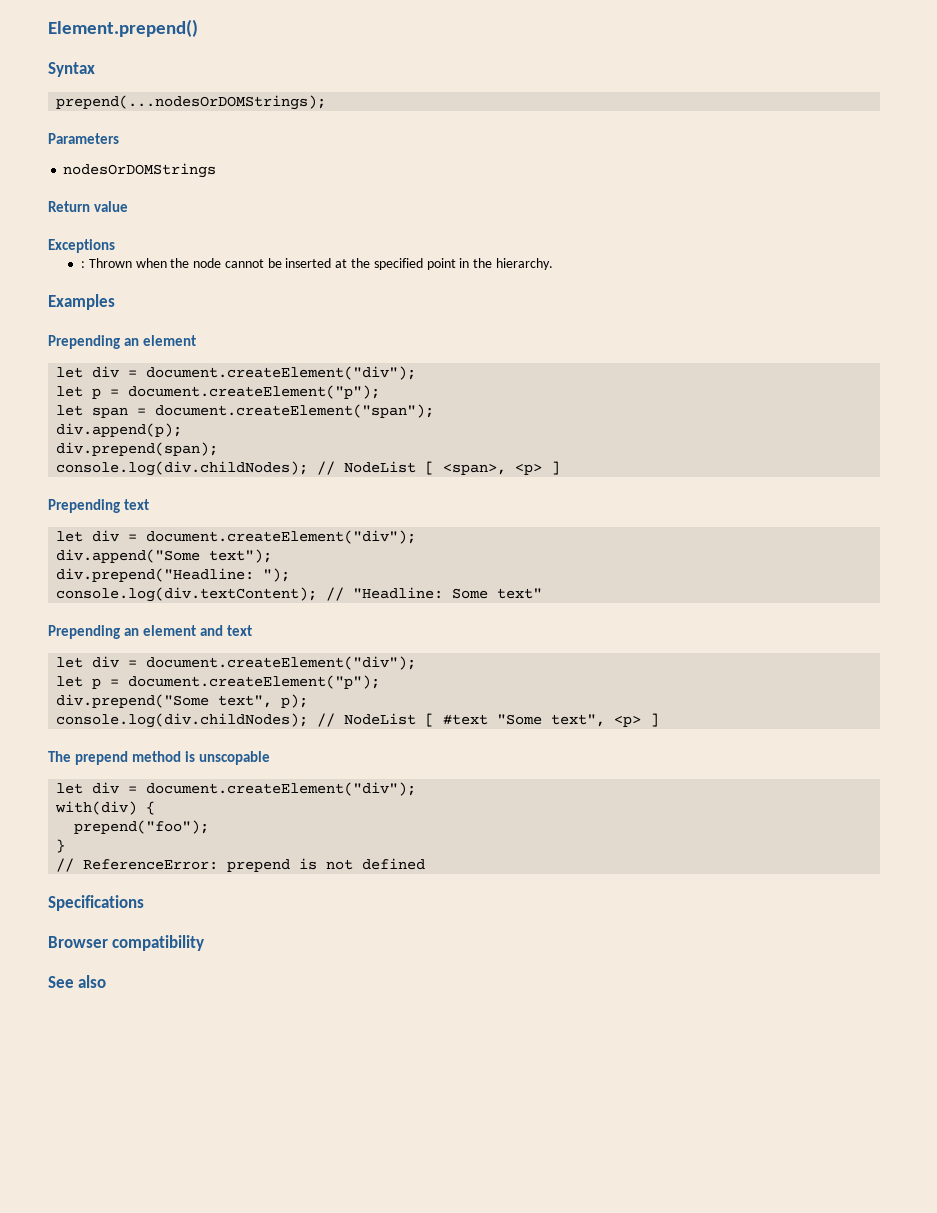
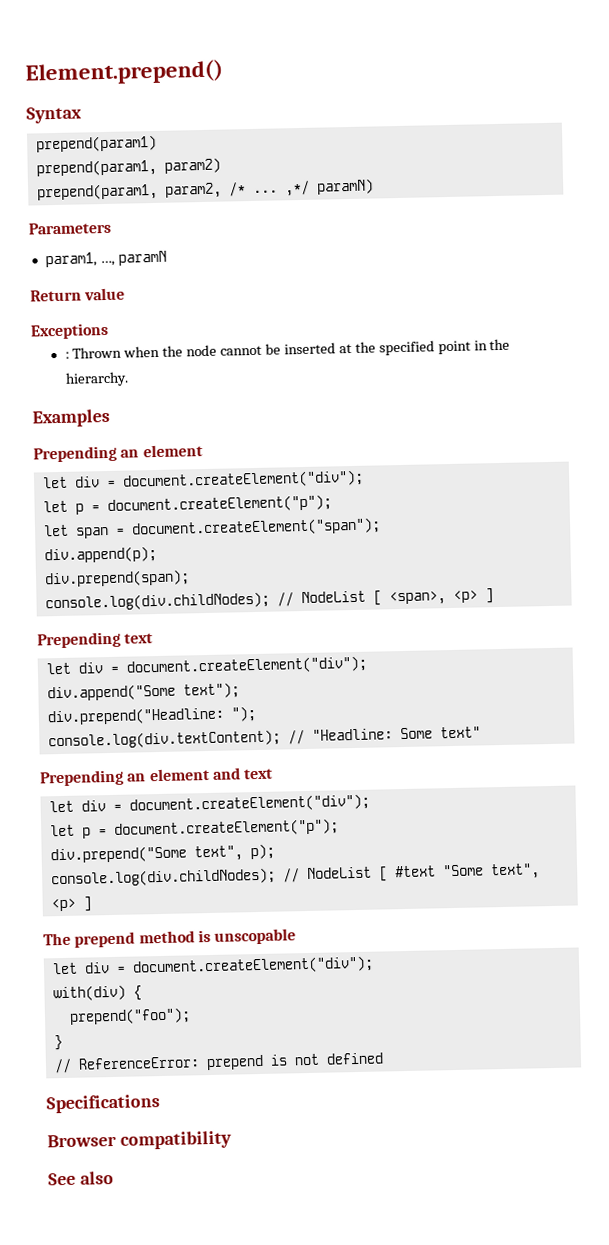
[56,95,327,110] [48,133,119,144] [63,163,217,178] prepend(...nodesOrDOMStrings); // Parameters // nodesOrDOMStrings -> [35,134,157,153] [35,157,221,178] [36,178,374,202] [28,221,112,235] [44,250,167,268] prepend(param1) // prepend(param1, param2) // prepend(param1, param2, /* ... ,*/ paramN) // Parameters // param1, …, paramN

